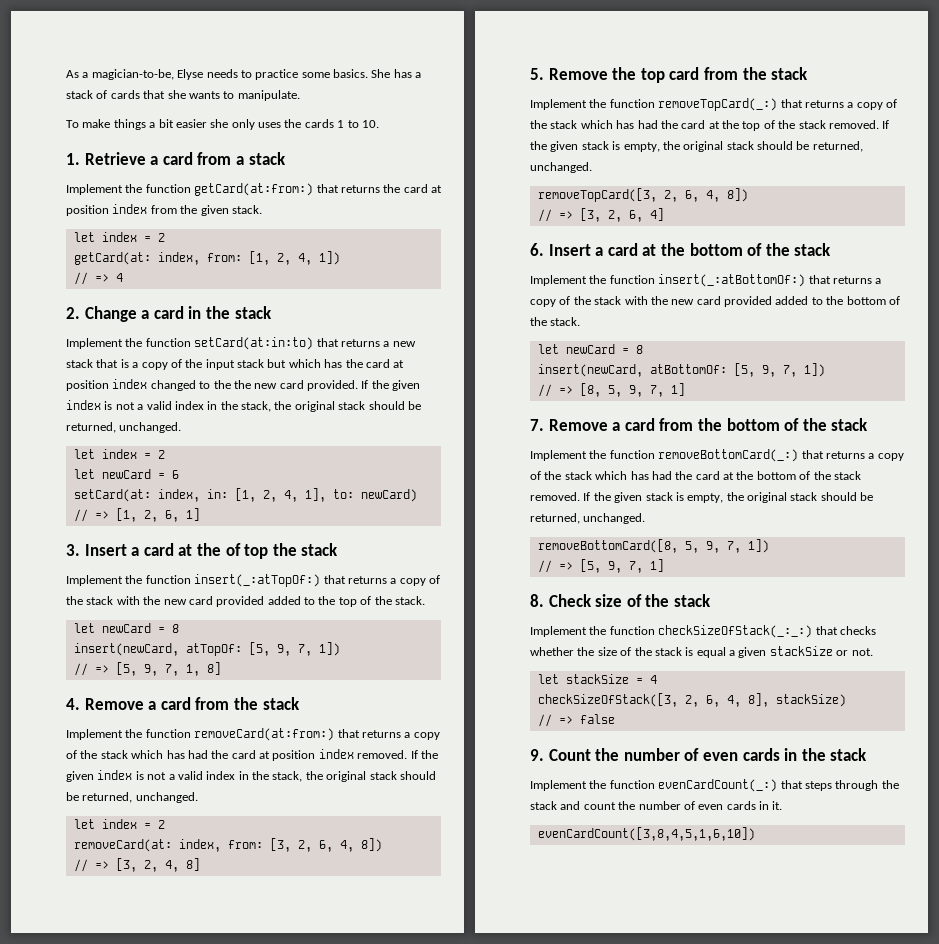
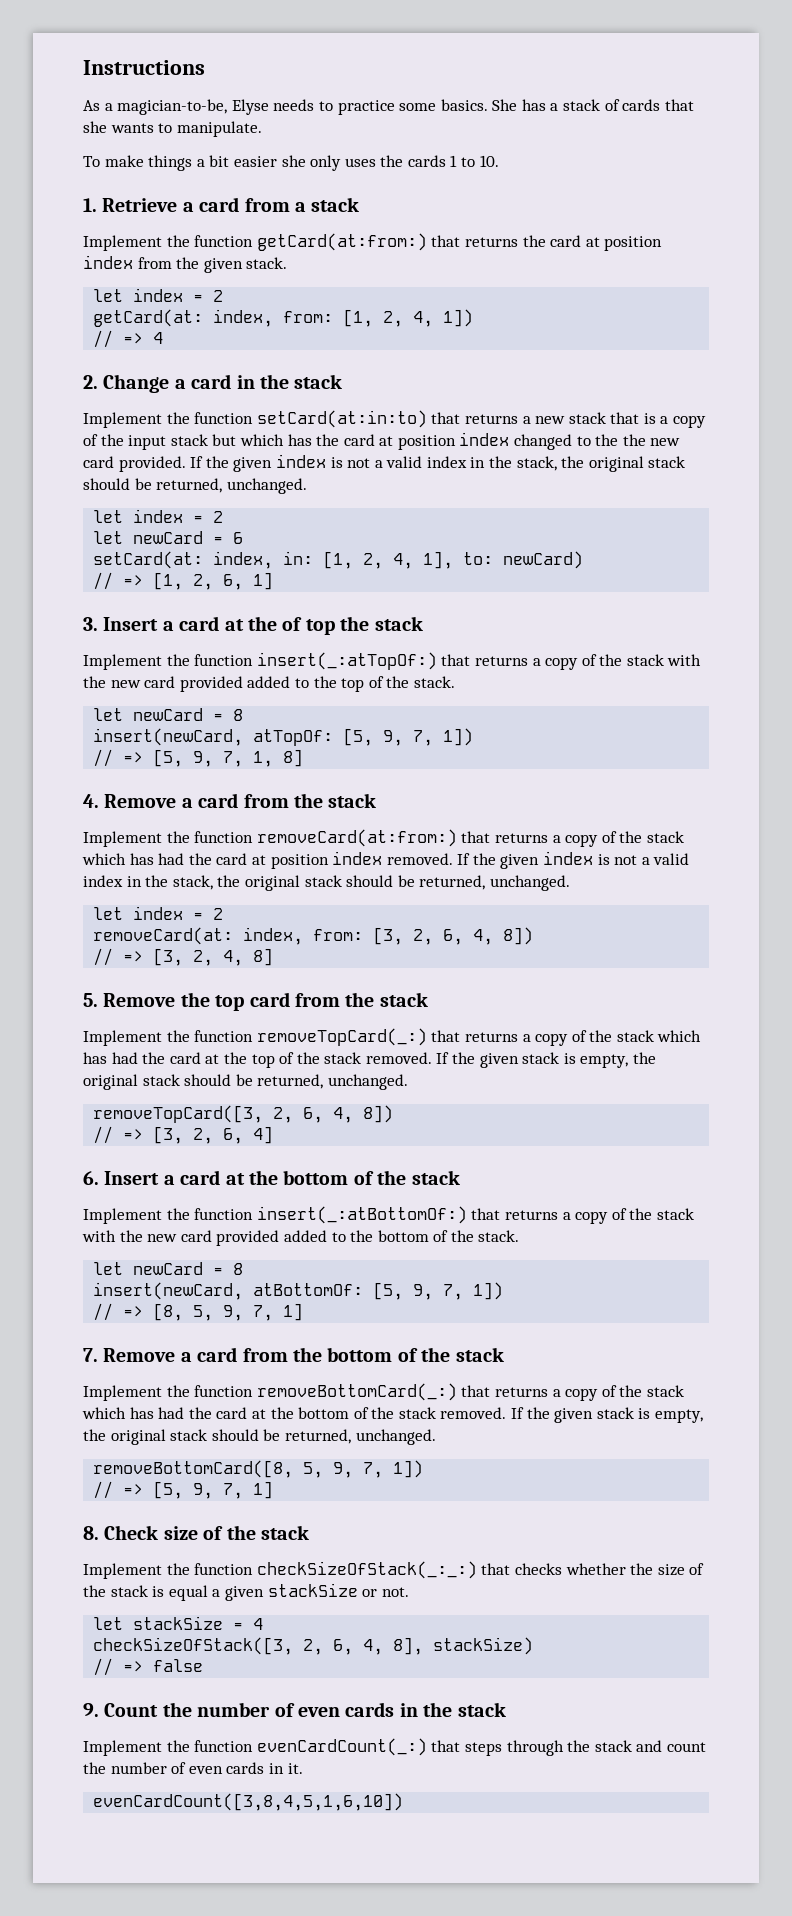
(66, 74) none -> [83,60,205,75] Instructions //

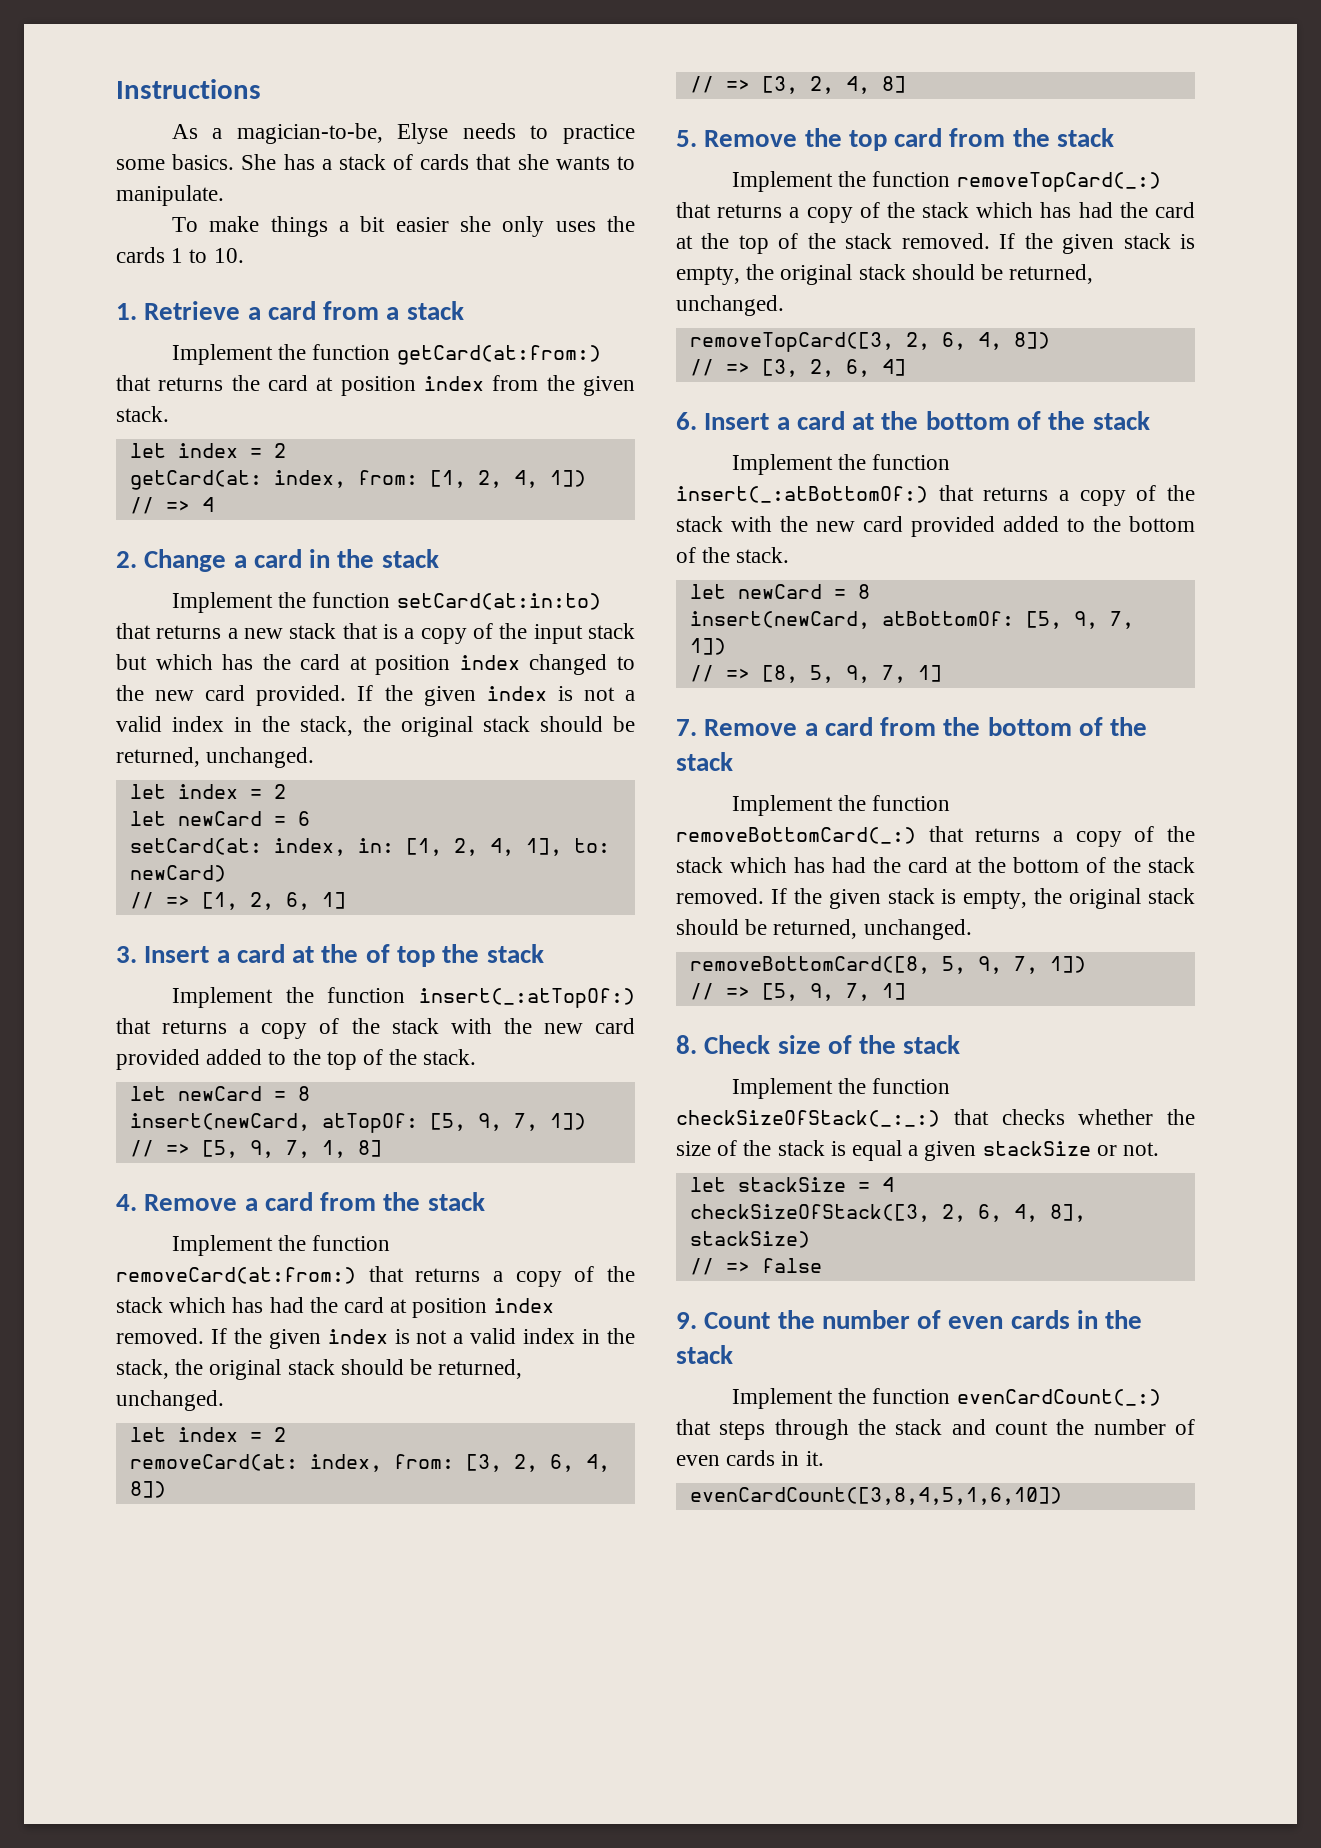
[622,434,646,446] the -> (144, 693) none

